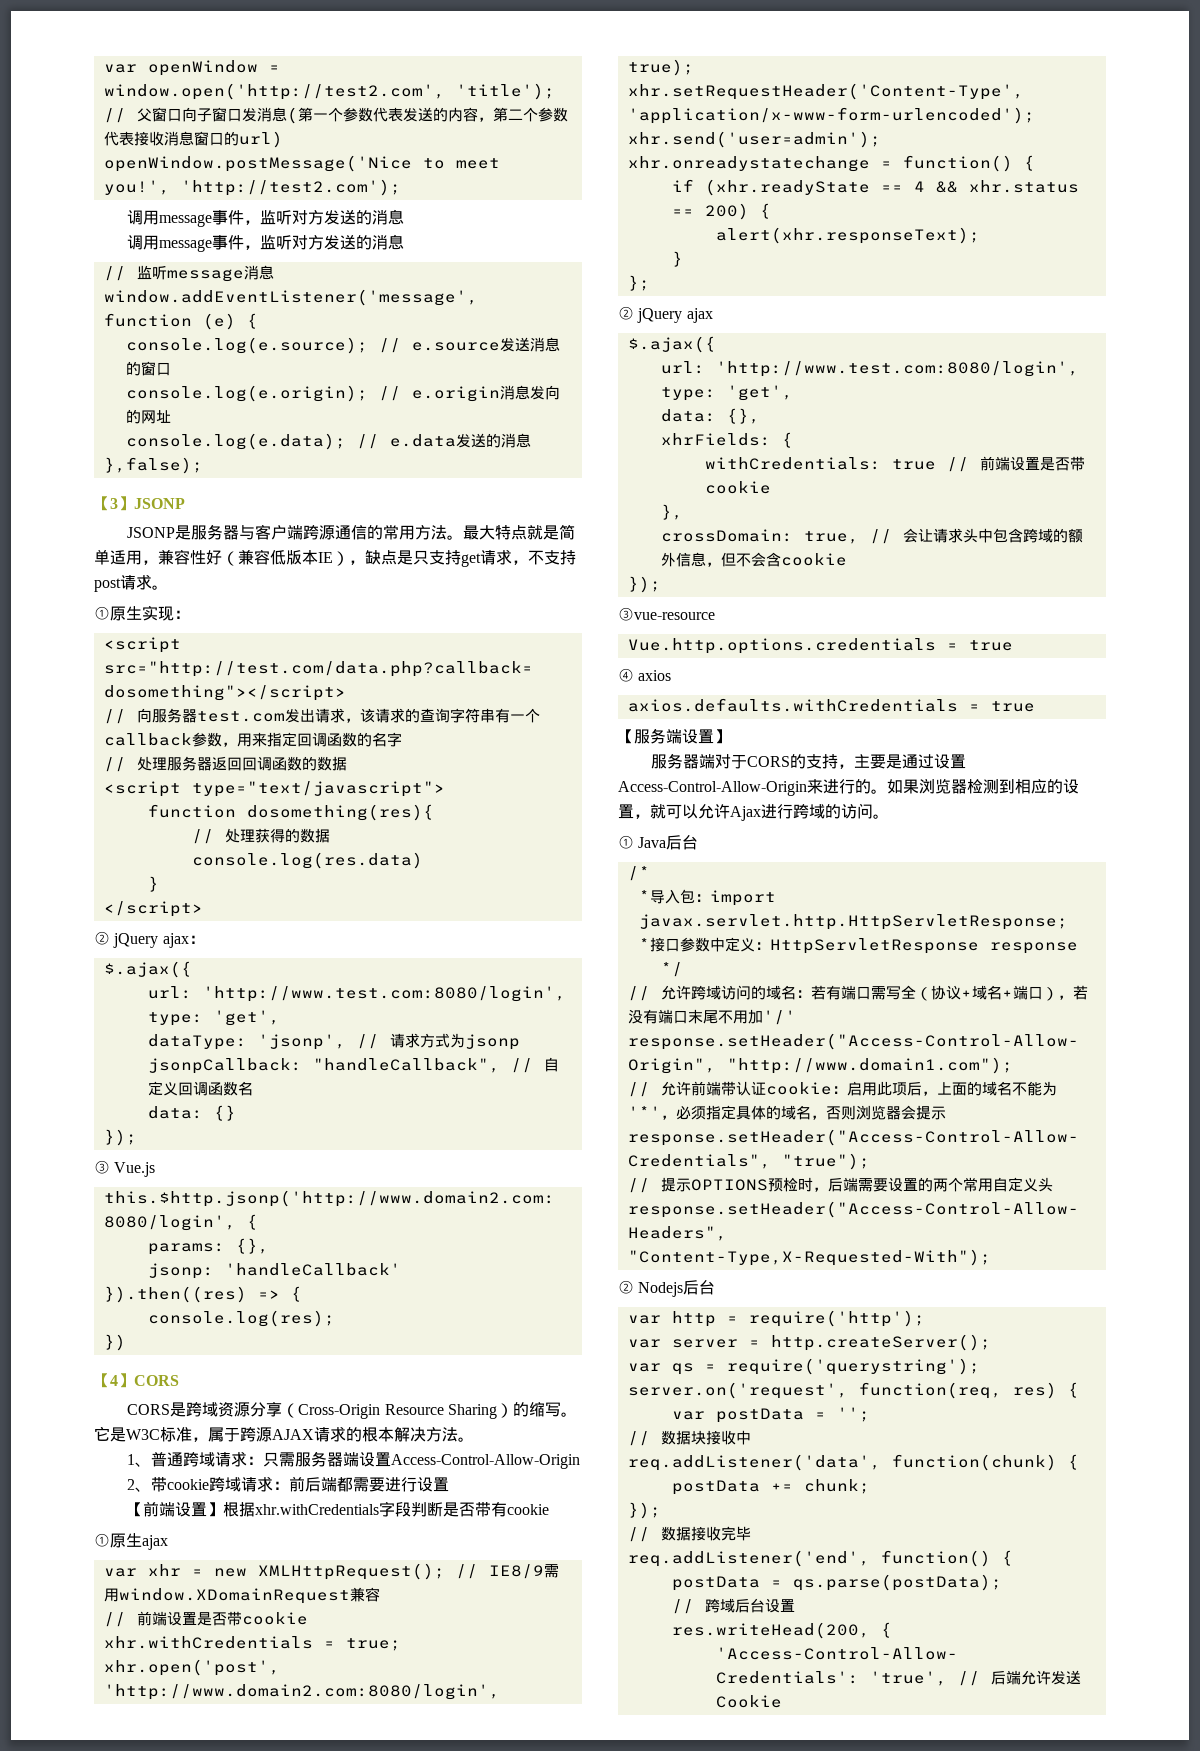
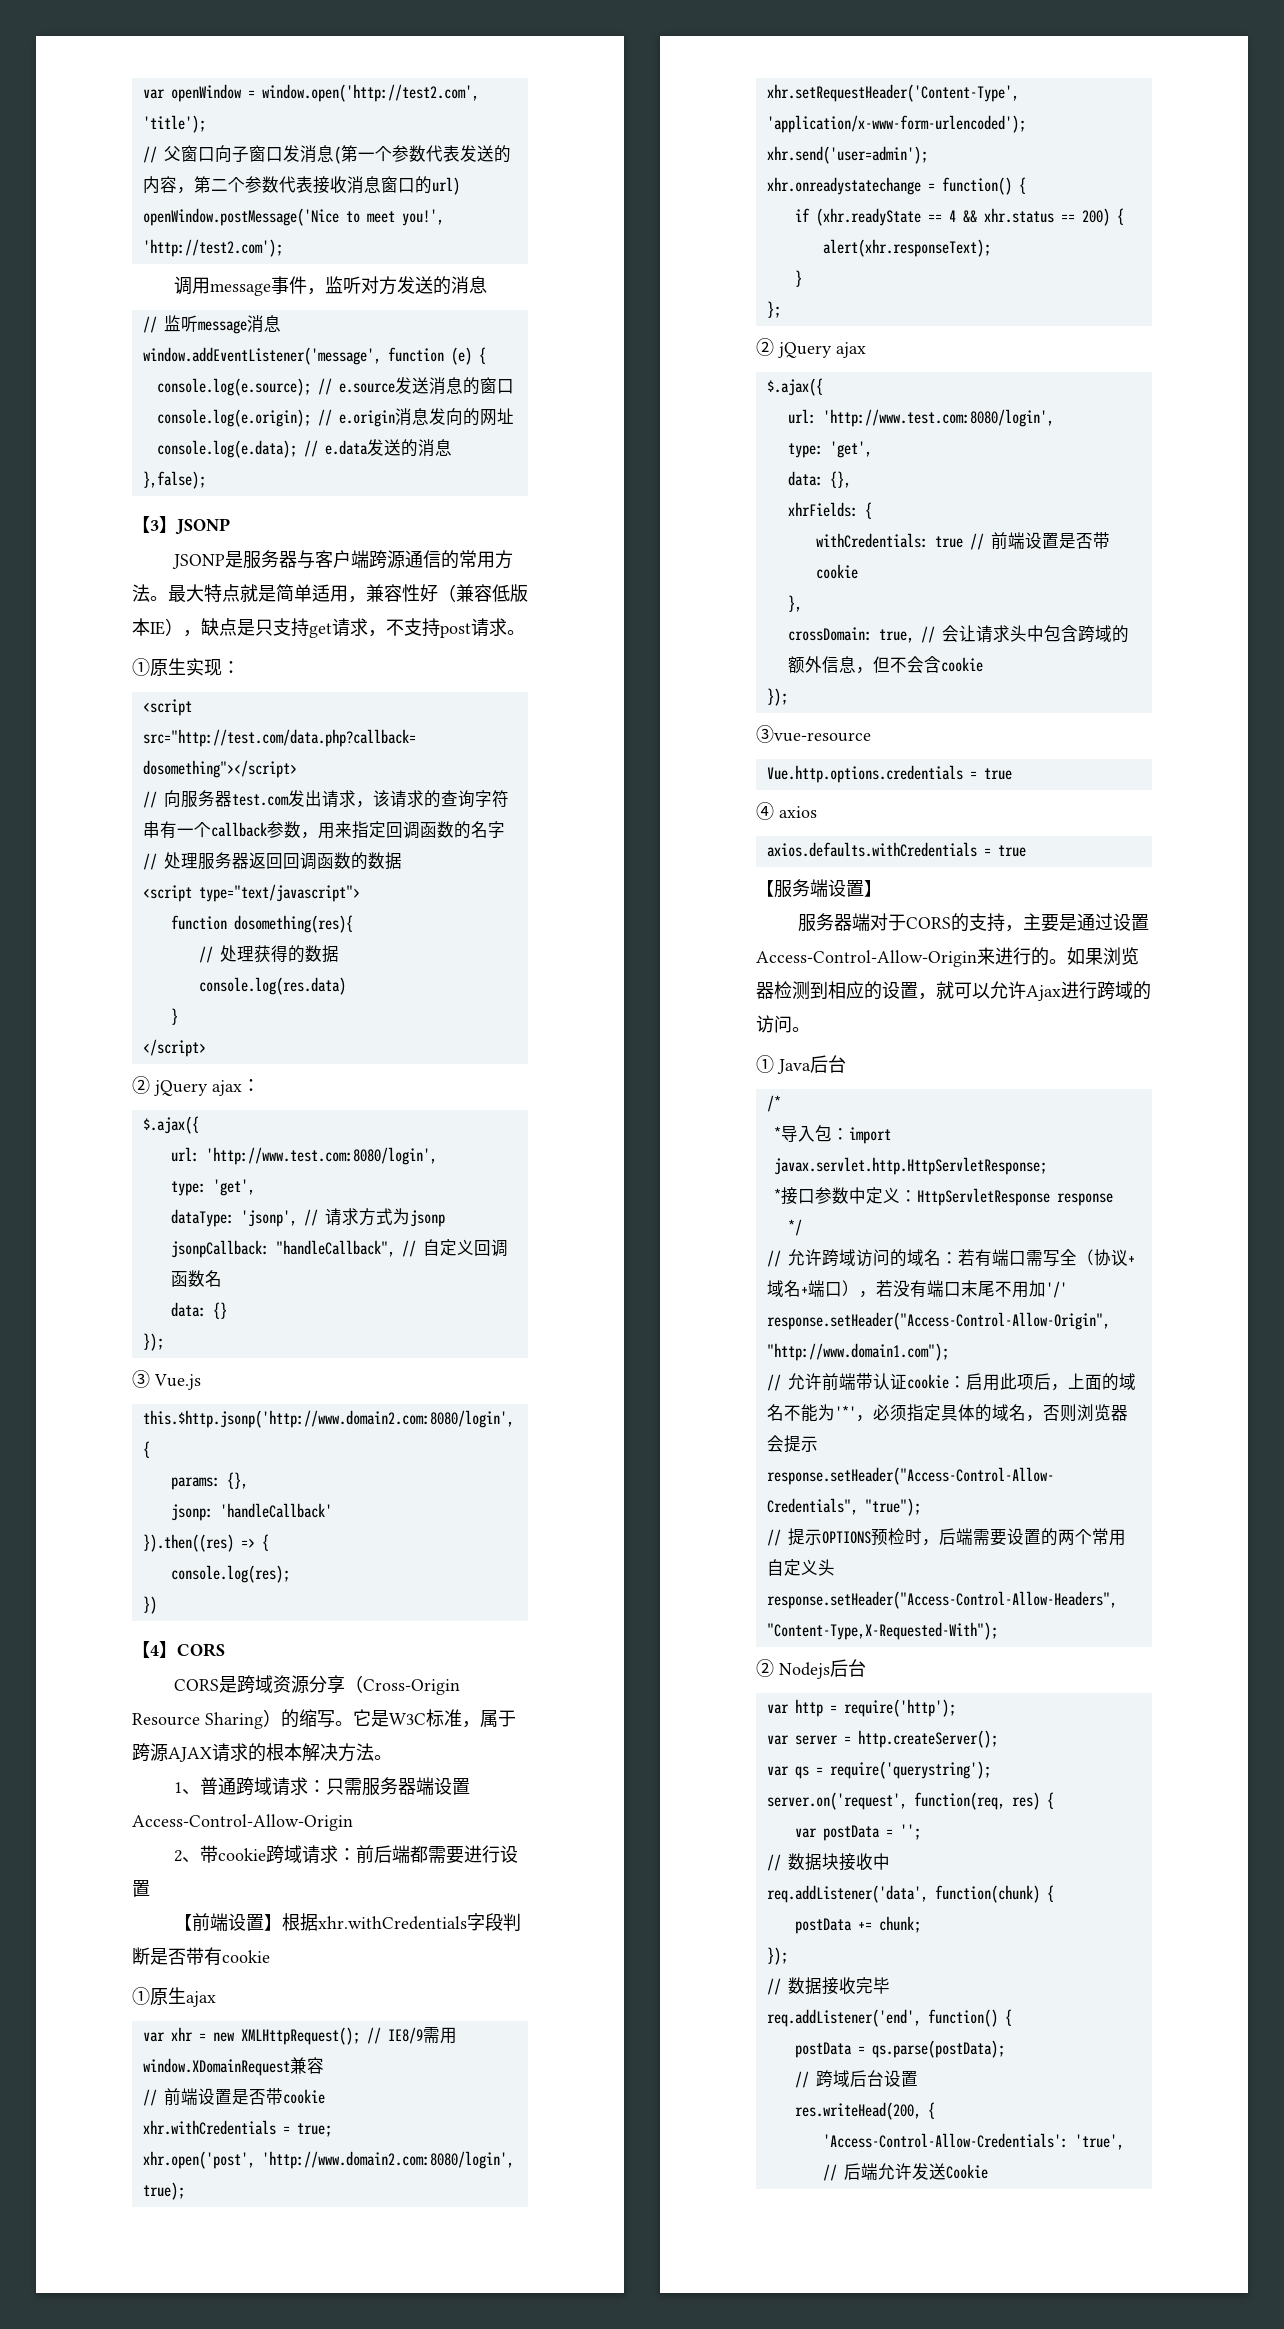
[127,234,405,252] // 调用message事件，监听对方发送的消息 -> (487, 285) none

